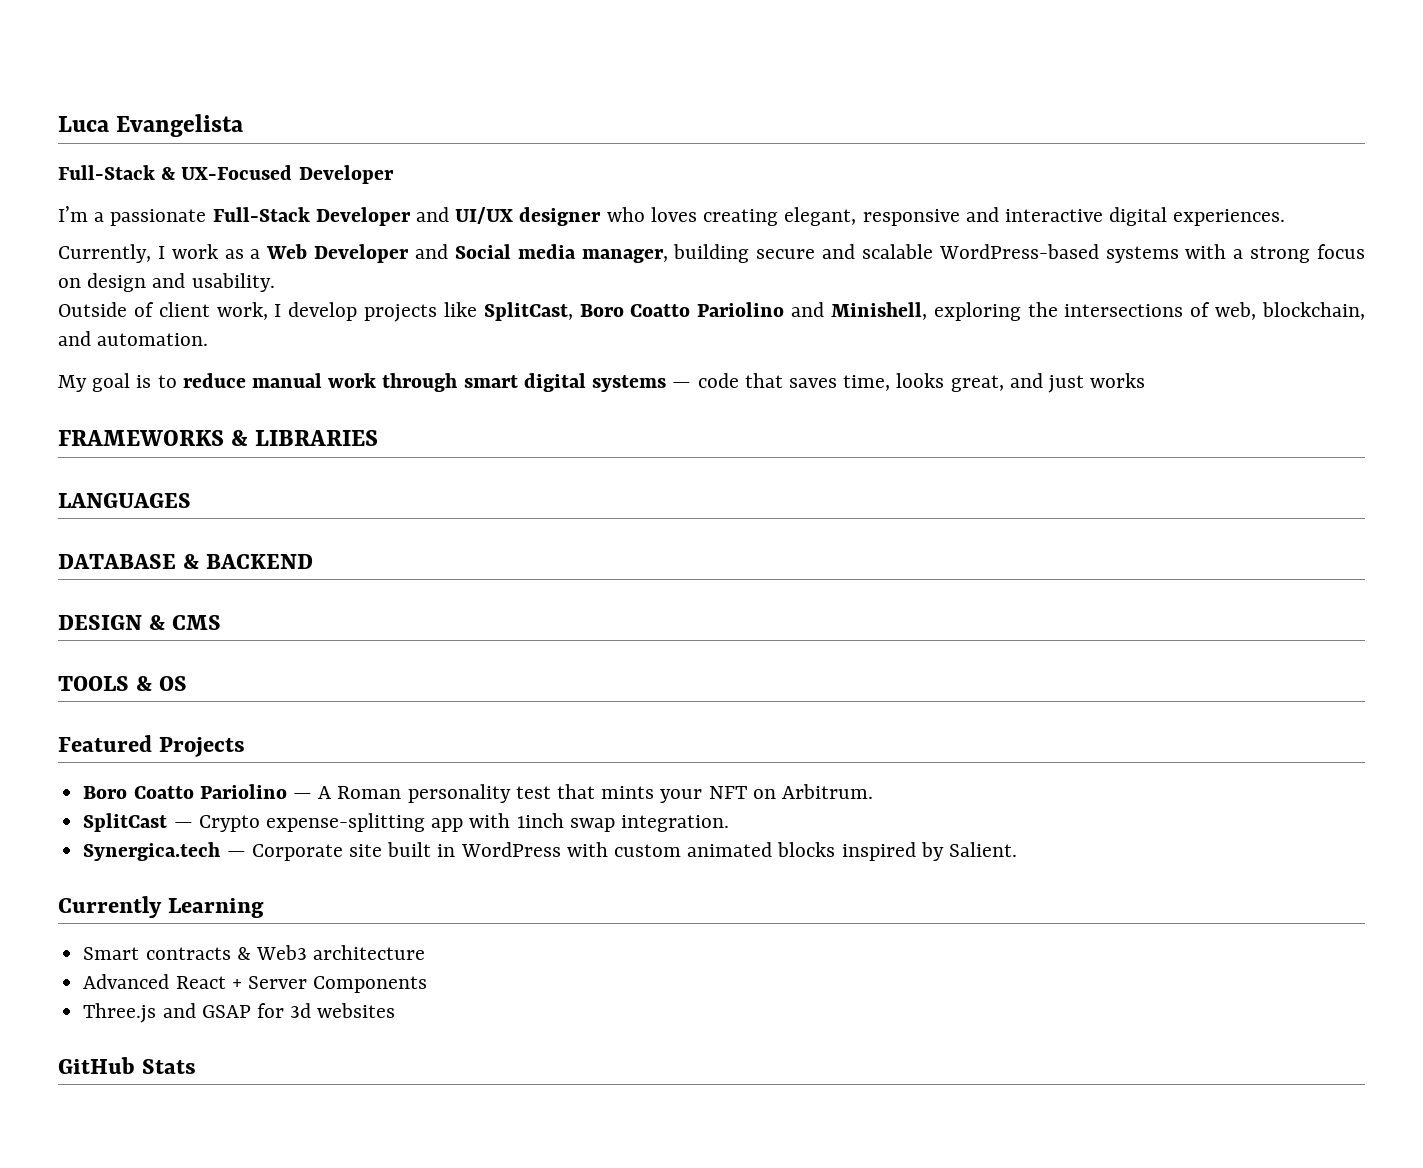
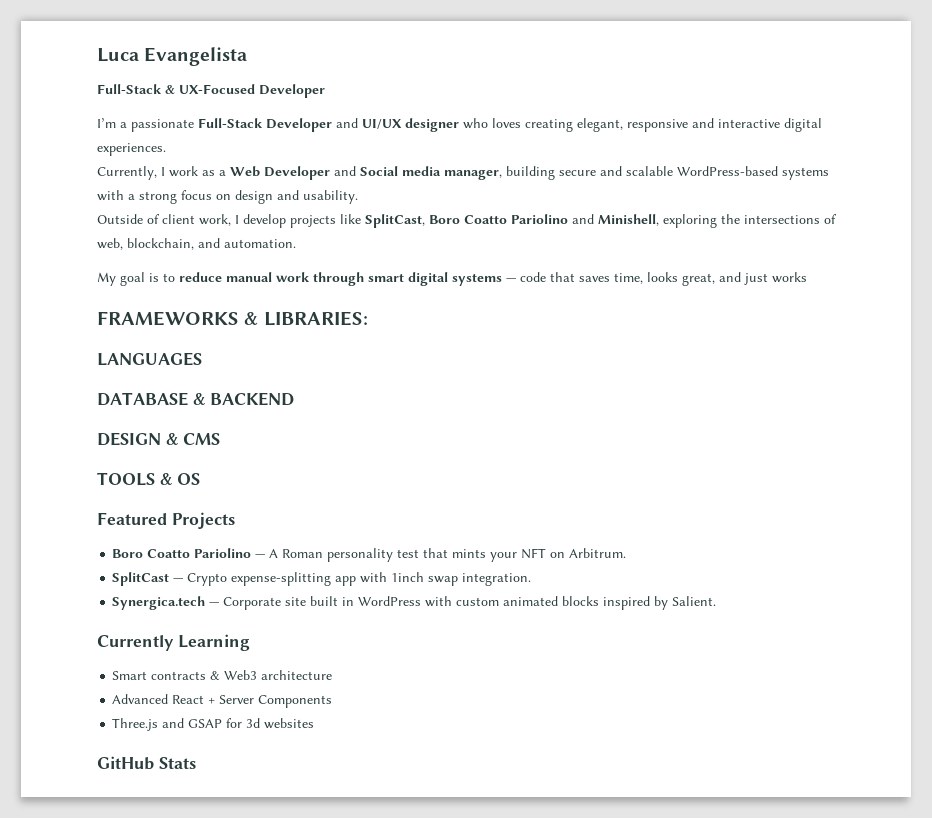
[255,430,379,446] LIBRARIES -> [263,311,368,326] LIBRARIES:

